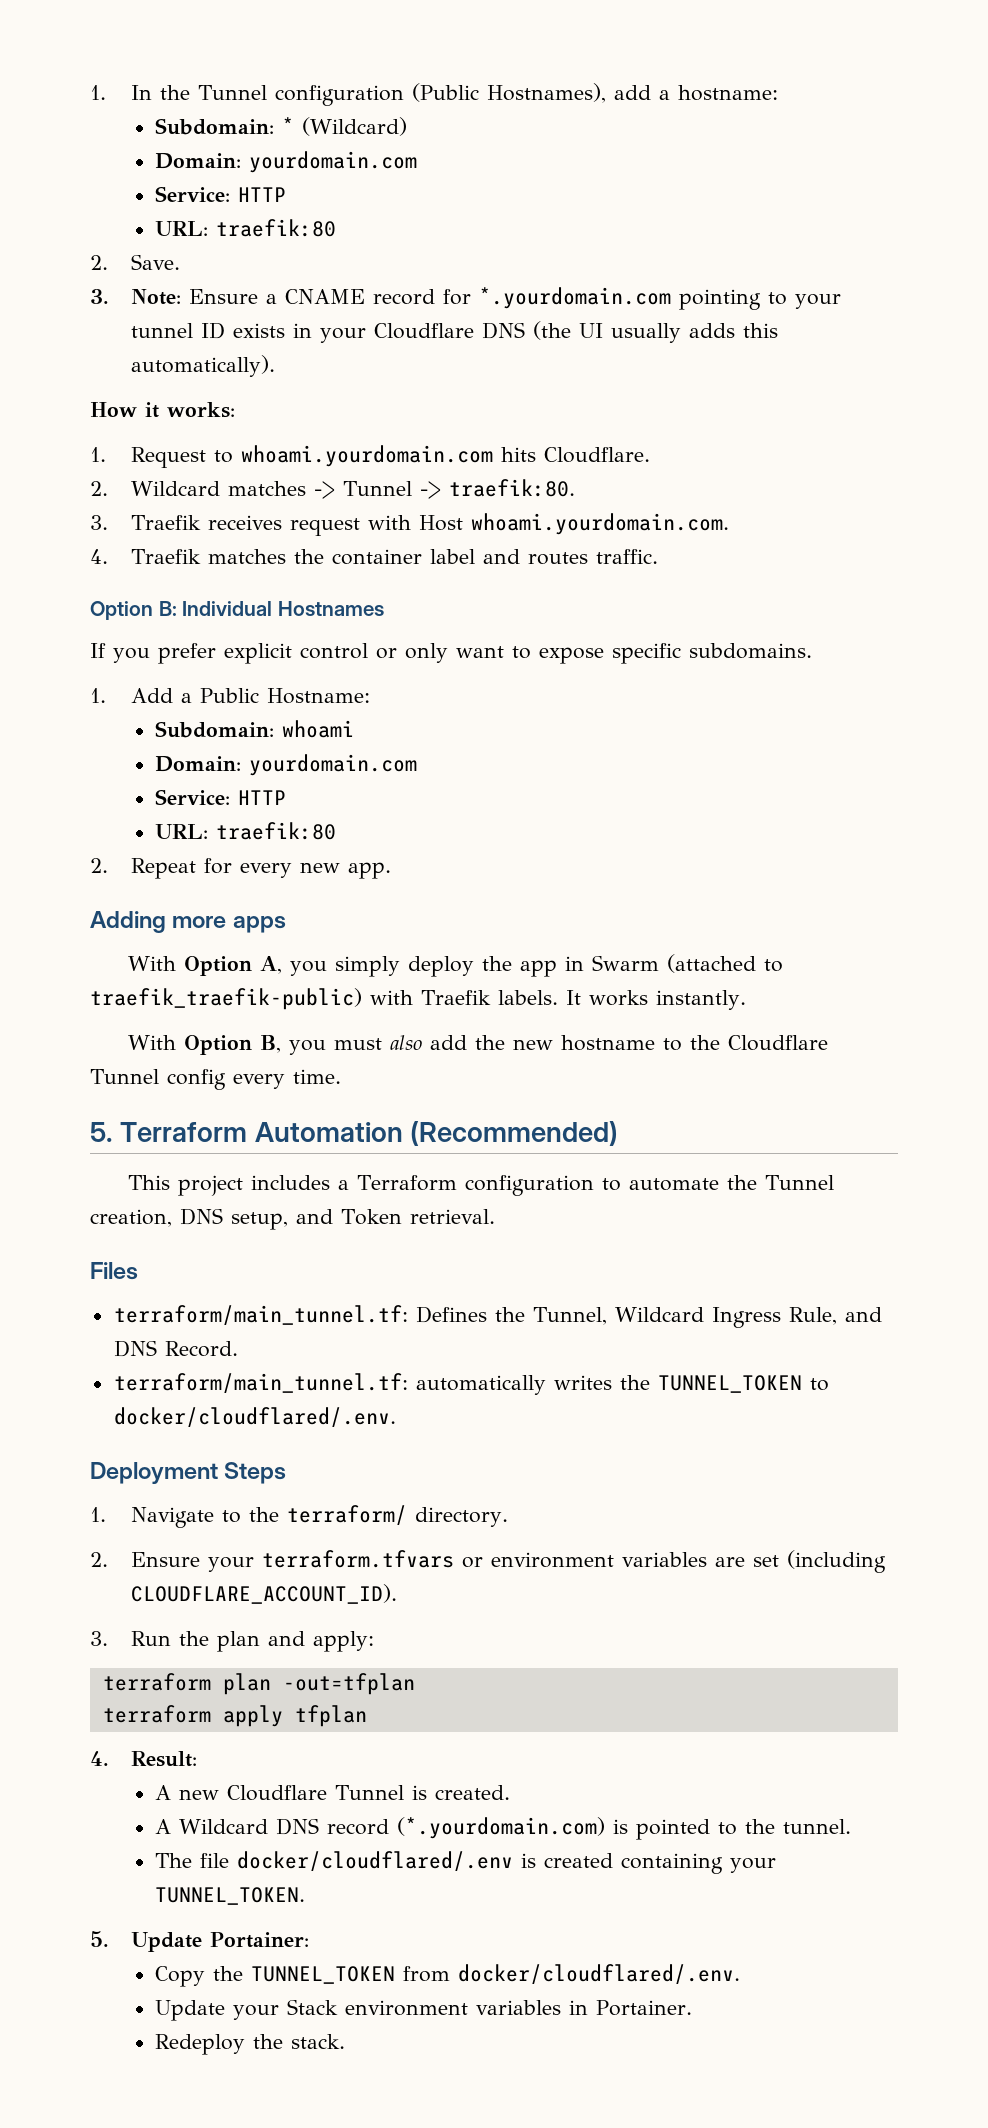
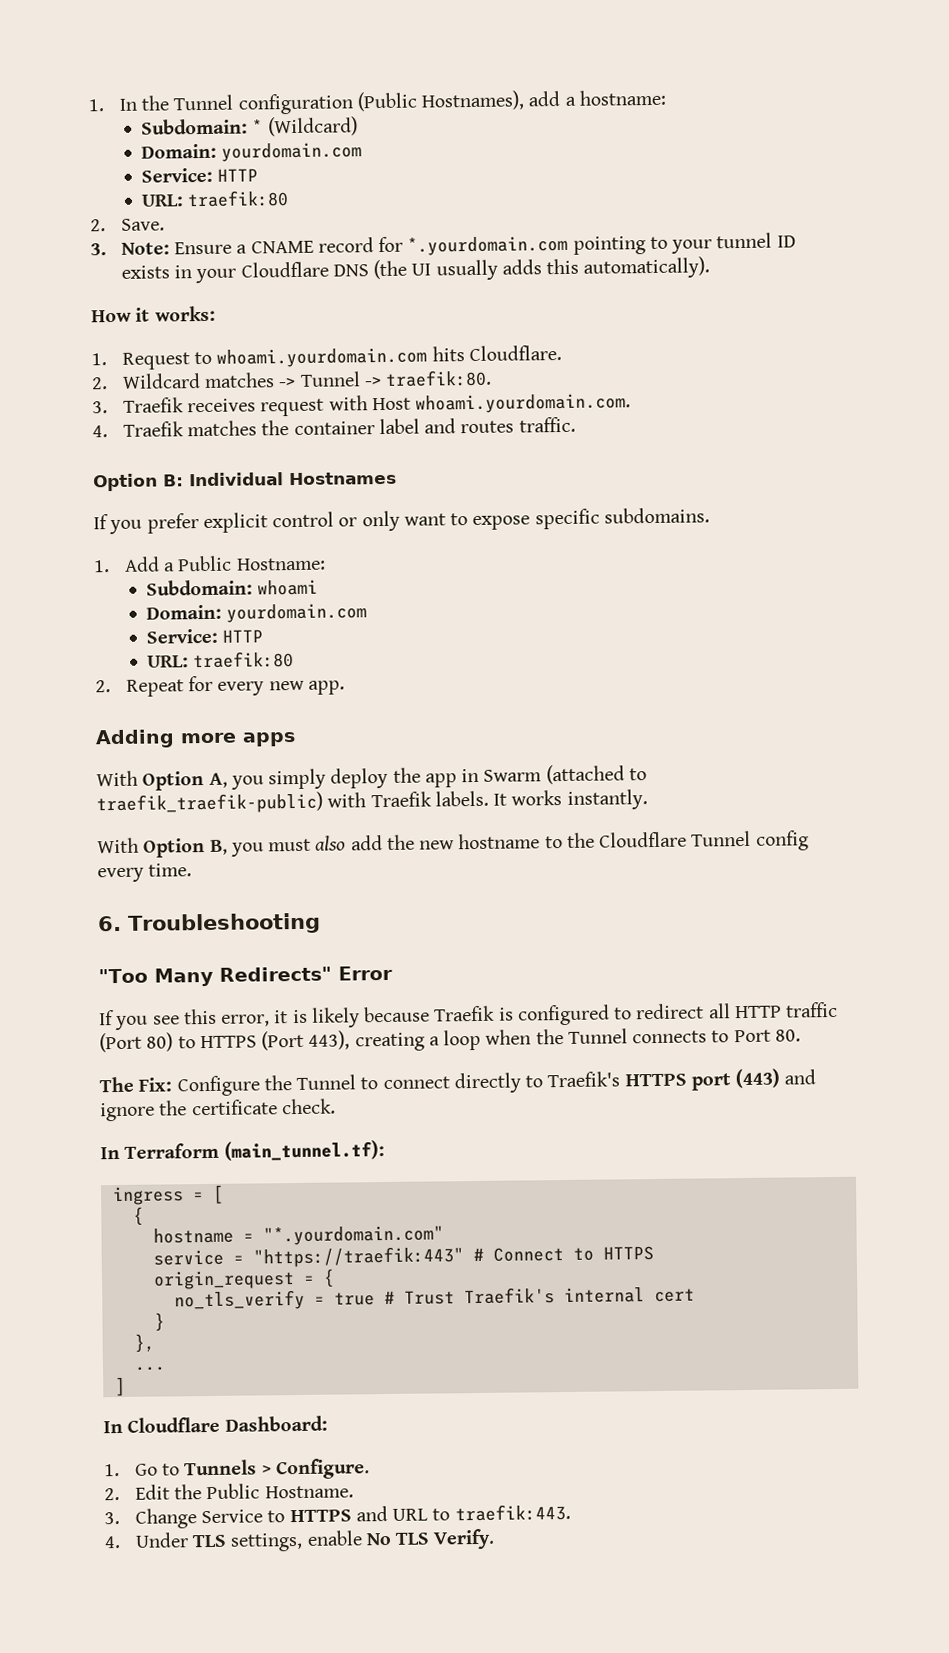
[90,1121,619,1146] [127,1175,834,1196] [90,1208,495,1230] [90,1262,138,1280] [113,1305,882,1328] [113,1340,238,1357] [113,1373,829,1395] [113,1407,396,1427] [90,1462,287,1484] [90,1505,509,1528] [90,1550,887,1573] [131,1584,398,1604] [90,1631,375,1652] [102,1673,415,1695] [102,1705,367,1727] [90,1751,198,1767] [154,1785,510,1801] [154,1817,851,1840] [154,1851,776,1874] [154,1887,305,1905] [90,1931,310,1952] [154,1964,740,1987] [154,1999,692,2021] [154,2034,345,2055] 5. Terraform Automation (Recommended) // This project includes a Terraform configuration to automate the Tunnel creation, DNS setup, and Token retrieval. // Files // terraform/main_tunnel.tf: Defines the Tunnel, Wildcard Ingress Rule, and DNS Record. // terraform/main_tunnel.tf: automatically writes the TUNNEL_TOKEN to docker/cloudflared/.env. // Deployment Steps // 1. Navigate to the terraform/ directory. // 2. Ensure your terraform.tfvars or environment variables are set (including CLOUDFLARE_ACCOUNT_ID). // 3. Run the plan and apply: // terraform plan -out=tfplan // terraform apply tfplan // 4. Result: // A new Cloudflare Tunnel is created. // A Wildcard DNS record (*.yourdomain.com) is pointed to the tunnel. // The file docker/cloudflared/.env is created containing your TUNNEL_TOKEN. // 5. Update Portainer: // Copy the TUNNEL_TOKEN from docker/cloudflared/.env. // Update your Stack environment variables in Portainer. // Redeploy the stack. -> [97,912,321,935] [98,965,393,987] [99,1001,839,1031] [99,1028,801,1053] [99,1068,817,1097] [100,1098,336,1122] [100,1140,385,1161] [112,1184,224,1206] [132,1206,144,1226] [152,1225,444,1246] [152,1246,654,1268] [152,1268,335,1290] [173,1287,695,1311] [153,1312,165,1332] [133,1333,155,1353] [134,1366,166,1371] [114,1376,126,1397] [103,1415,328,1434] [104,1458,370,1480] [104,1483,354,1501] [104,1503,571,1529] [104,1528,496,1552] 6. Troubleshooting // "Too Many Redirects" Error // If you see this error, it is likely because Traefik is configured to redirect all HTTP traffic (Port 80) to HTTPS (Port 443), creating a loop when the Tunnel connects to Port 80. // The Fix: Configure the Tunnel to connect directly to Traefik's HTTPS port (443) and ignore the certificate check. // In Terraform (main_tunnel.tf): // ingress = [ // { // hostname = "*.yourdomain.com" // service = "https://traefik:443" # Connect to HTTPS // origin_request = { // no_tls_verify = true # Trust Traefik's internal cert // } // }, // ... // ] // In Cloudflare Dashboard: // 1. Go to Tunnels > Configure. // 2. Edit the Public Hostname. // 3. Change Service to HTTPS and URL to traefik:443. // 4. Under TLS settings, enable No TLS Verify.

